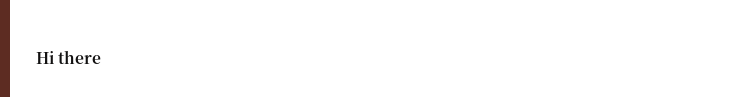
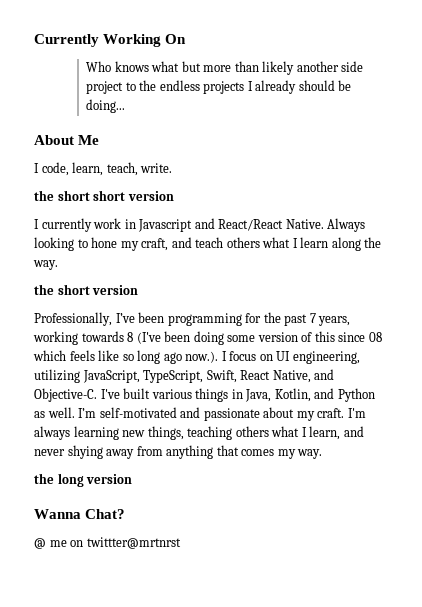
[36,50,102,64] Hi there -> [34,34,187,47] [86,61,364,75] [86,80,352,94] [86,99,126,113] [34,135,100,145] [34,162,173,176] [34,190,174,201] [34,218,366,232] [34,237,382,251] [33,260,58,270] [34,284,139,295] [34,312,351,326] [33,331,382,345] [33,350,360,364] [34,369,335,383] [34,388,375,402] [34,407,366,421] [34,426,364,440] [34,445,323,459] [34,473,133,487] [34,509,126,519] [34,537,181,549] Currently Working On // Who knows what but more than likely another side project to the endless projects I already should be doing... // About Me // I code, learn, teach, write. // the short short version // I currently work in Javascript and React/React Native. Always looking to hone my craft, and teach others what I learn along the way. // the short version // Professionally, I’ve been programming for the past 7 years, working towards 8 (I've been doing some version of this since 08 which feels like so long ago now.). I focus on UI engineering, utilizing JavaScript, TypeScript, Swift, React Native, and Objective-C. I've built various things in Java, Kotlin, and Python as well. I’m self-motivated and passionate about my craft. I'm always learning new things, teaching others what I learn, and never shying away from anything that comes my way. // the long version // Wanna Chat? // @ me on twittter@mrtnrst

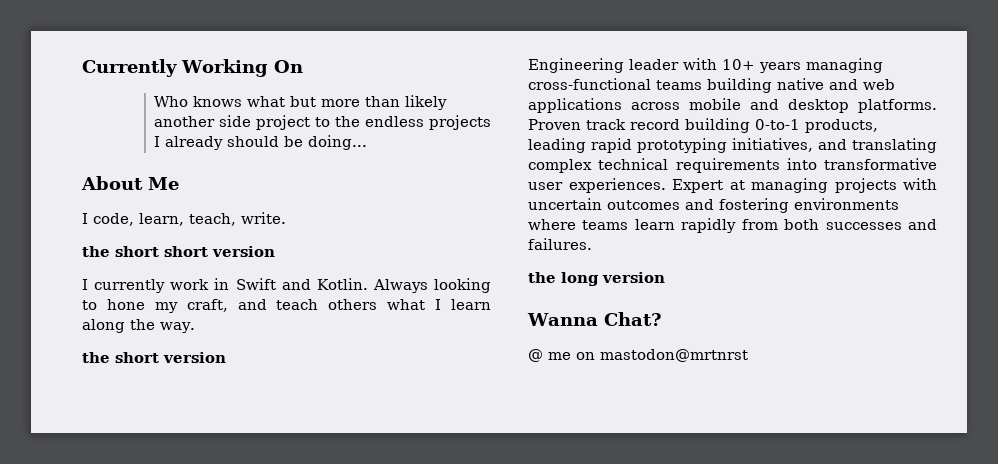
[138,218,324,232] Javascript and React/React Native. -> [235,278,368,290] Swift and Kotlin.
[34,312,351,326] [33,331,382,345] [33,350,360,364] [34,369,335,383] [34,388,375,402] [34,407,366,421] [34,426,364,440] [34,445,323,459] Professionally, I’ve been programming for the past 7 years, working towards 8 (I've been doing some version of this since 08 which feels like so long ago now.). I focus on UI engineering, utilizing JavaScript, TypeScript, Swift, React Native, and Objective-C. I've built various things in Java, Kotlin, and Python as well. I’m self-motivated and passionate about my craft. I'm always learning new things, teaching others what I learn, and never shying away from anything that comes my way. -> [528,58,883,73] [528,78,895,93] [528,98,937,113] [528,118,878,133] [528,138,937,153] [528,158,937,173] [528,178,937,193] [528,198,899,213] [528,218,937,233] [528,238,592,250] Engineering leader with 10+ years managing cross-functional teams building native and web applications across mobile and desktop platforms. Proven track record building 0-to-1 products, leading rapid prototyping initiatives, and translating complex technical requirements into transformative user experiences. Expert at managing projects with uncertain outcomes and fostering environments where teams learn rapidly from both successes and failures.
[86,537,181,549] twittter@mrtnrst -> [600,349,748,362] mastodon@mrtnrst

